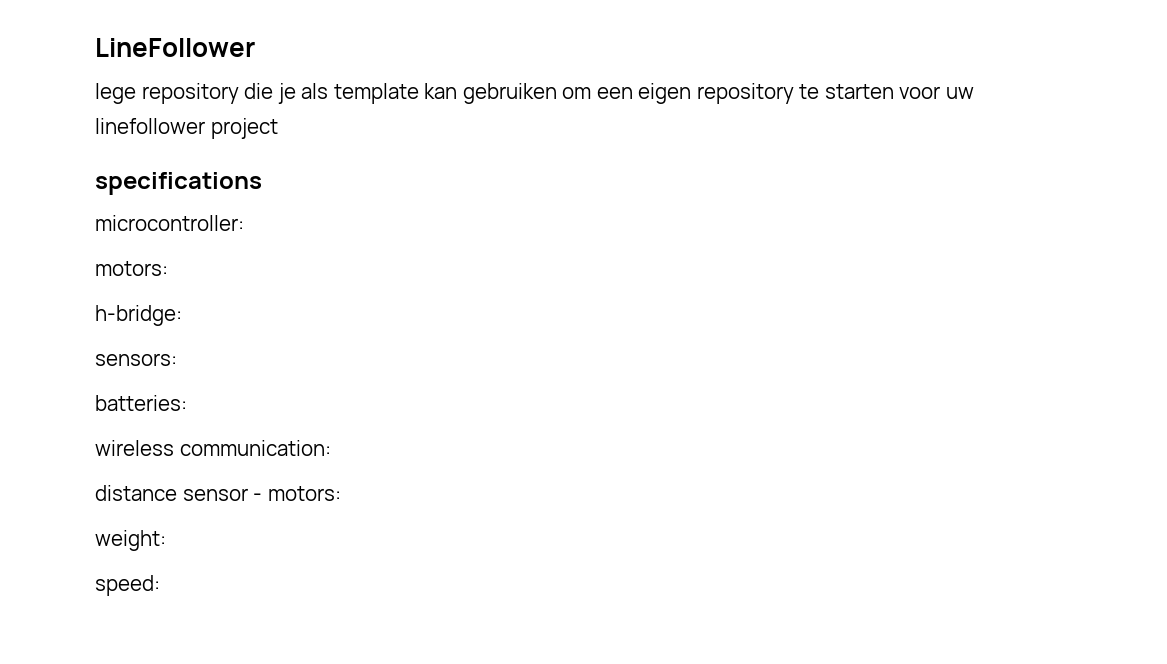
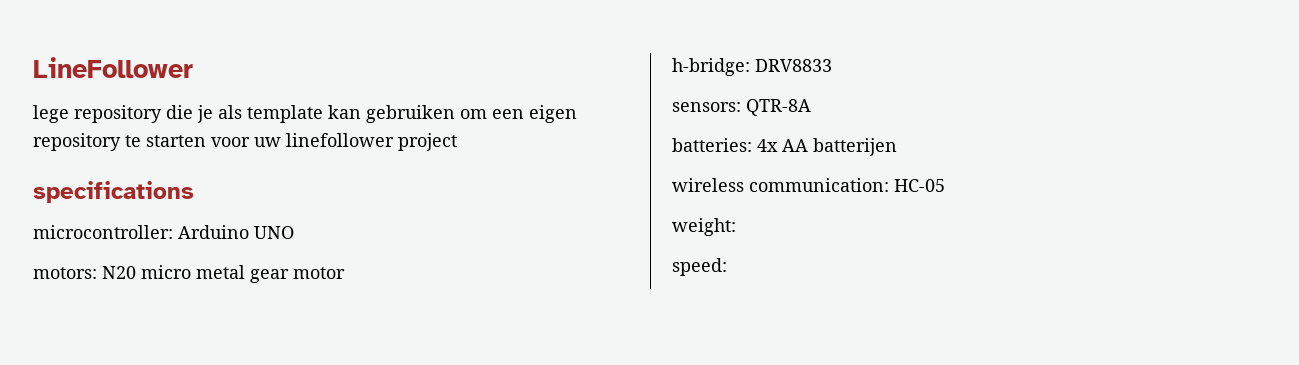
[95,261,168,276] // motors: -> [178,225,294,239] [33,265,345,283] Arduino UNO // motors: N20 micro metal gear motor
(182, 315) none -> [755,59,832,72] DRV8833
(177, 359) none -> [746,99,811,116] QTR-8A
(187, 403) none -> [757,138,897,156] 4x AA batterijen
[95,485,341,501] // distance sensor - motors: -> [894,179,945,192] HC-05

